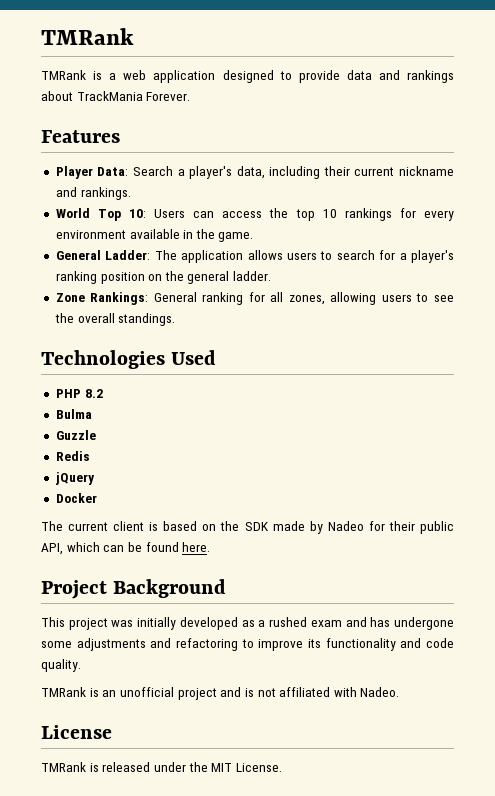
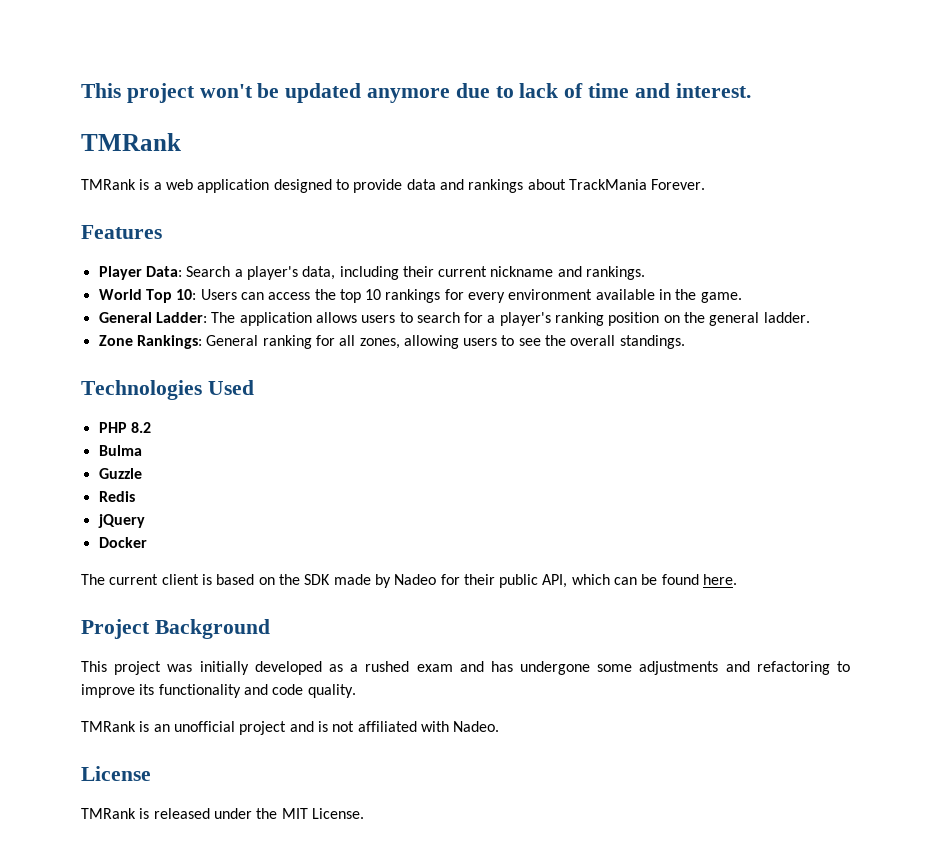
(41, 36) none -> [81,83,751,103] This project won't be updated anymore due to lack of time and interest. //

